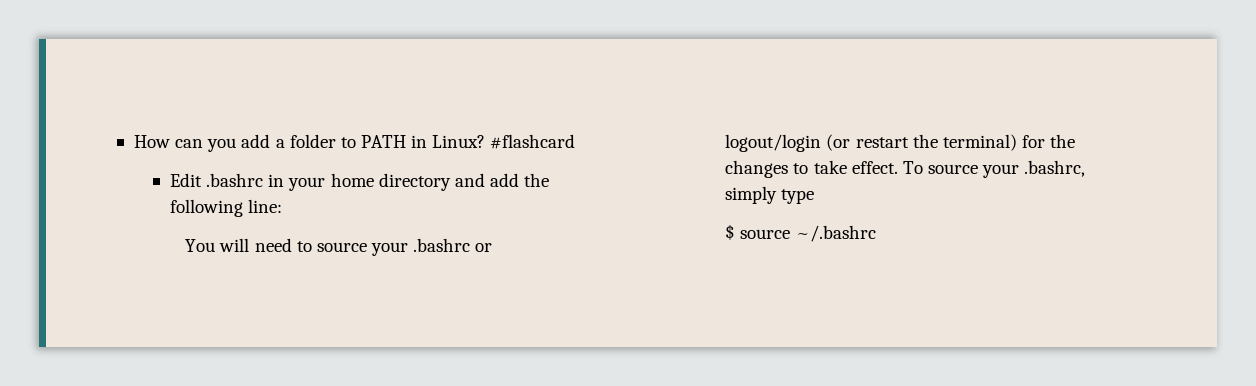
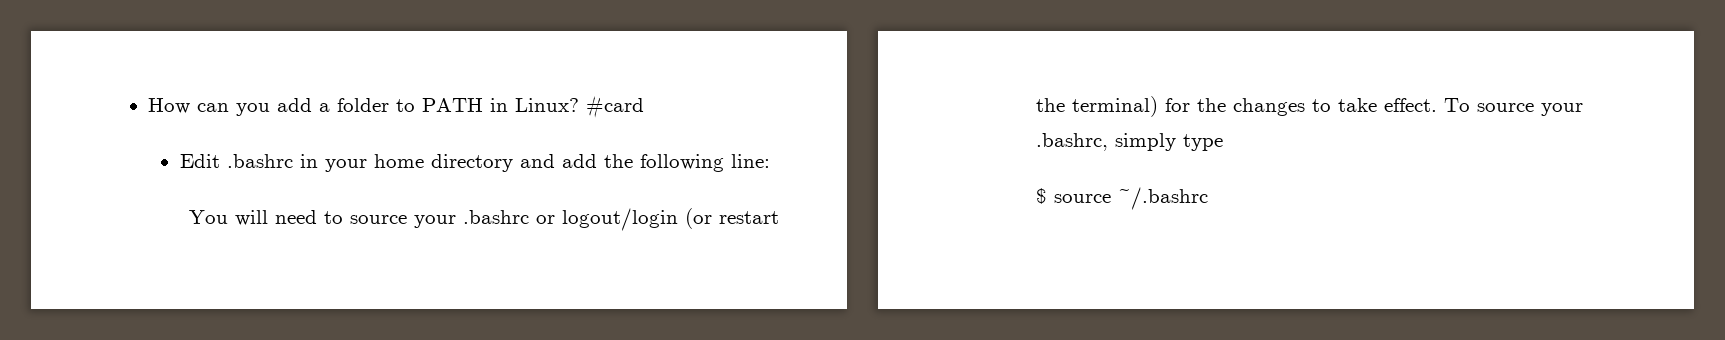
[490,134,576,149] #flashcard -> [586,95,645,118] #card

